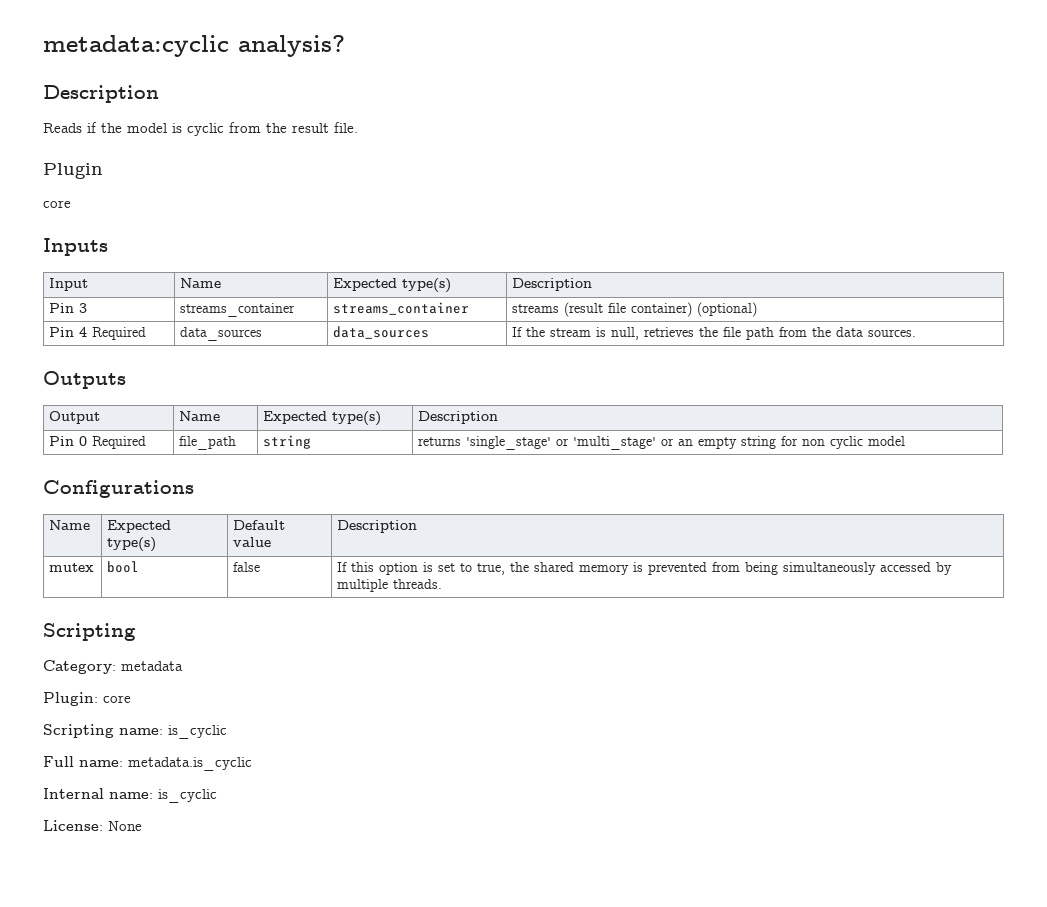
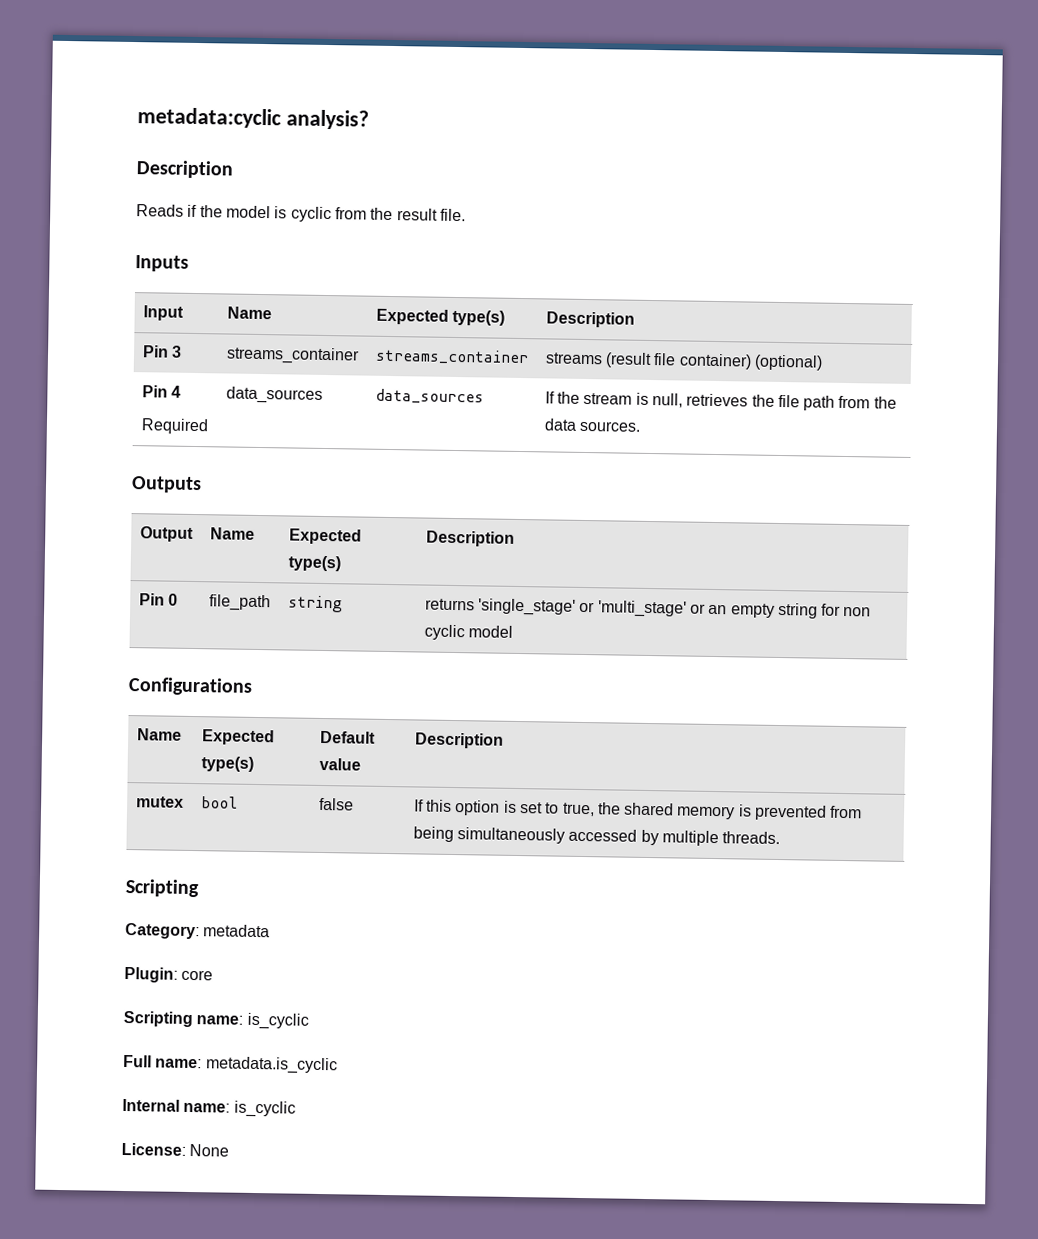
[43,163,103,179] [43,200,71,208] // Plugin // core -> (466, 215) none
(88, 332) none -> (181, 391) //
[92,436,147,449] Required -> (178, 599) none

